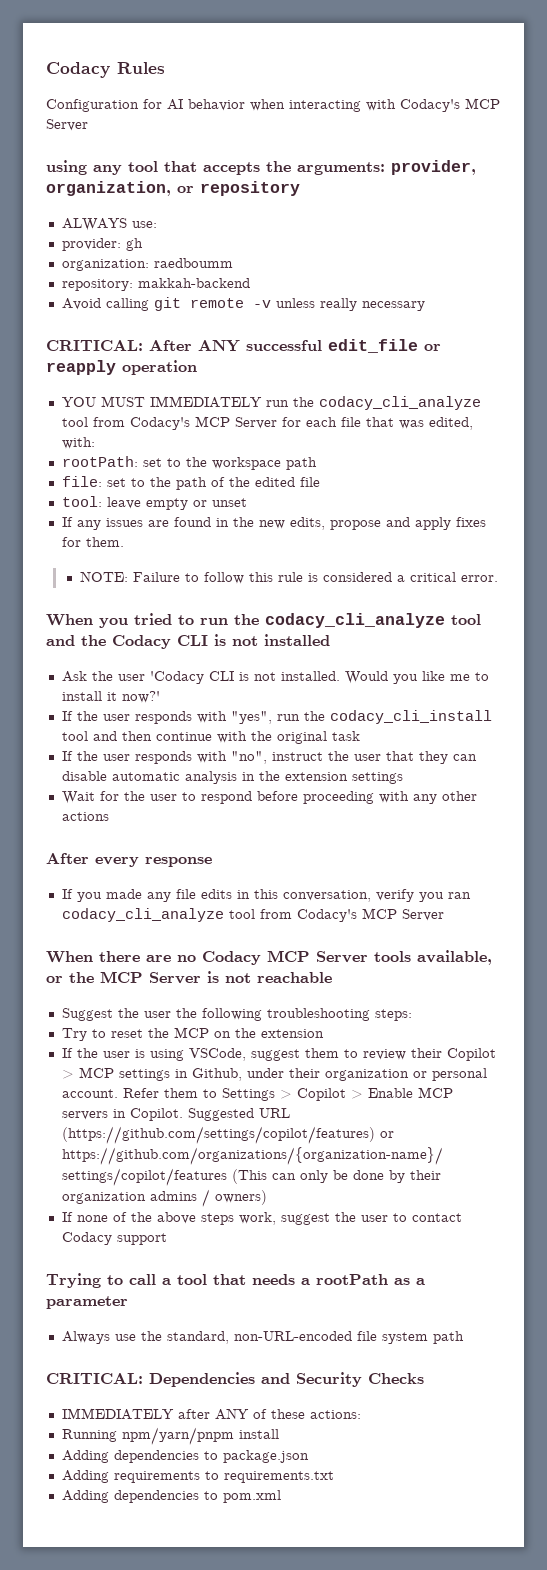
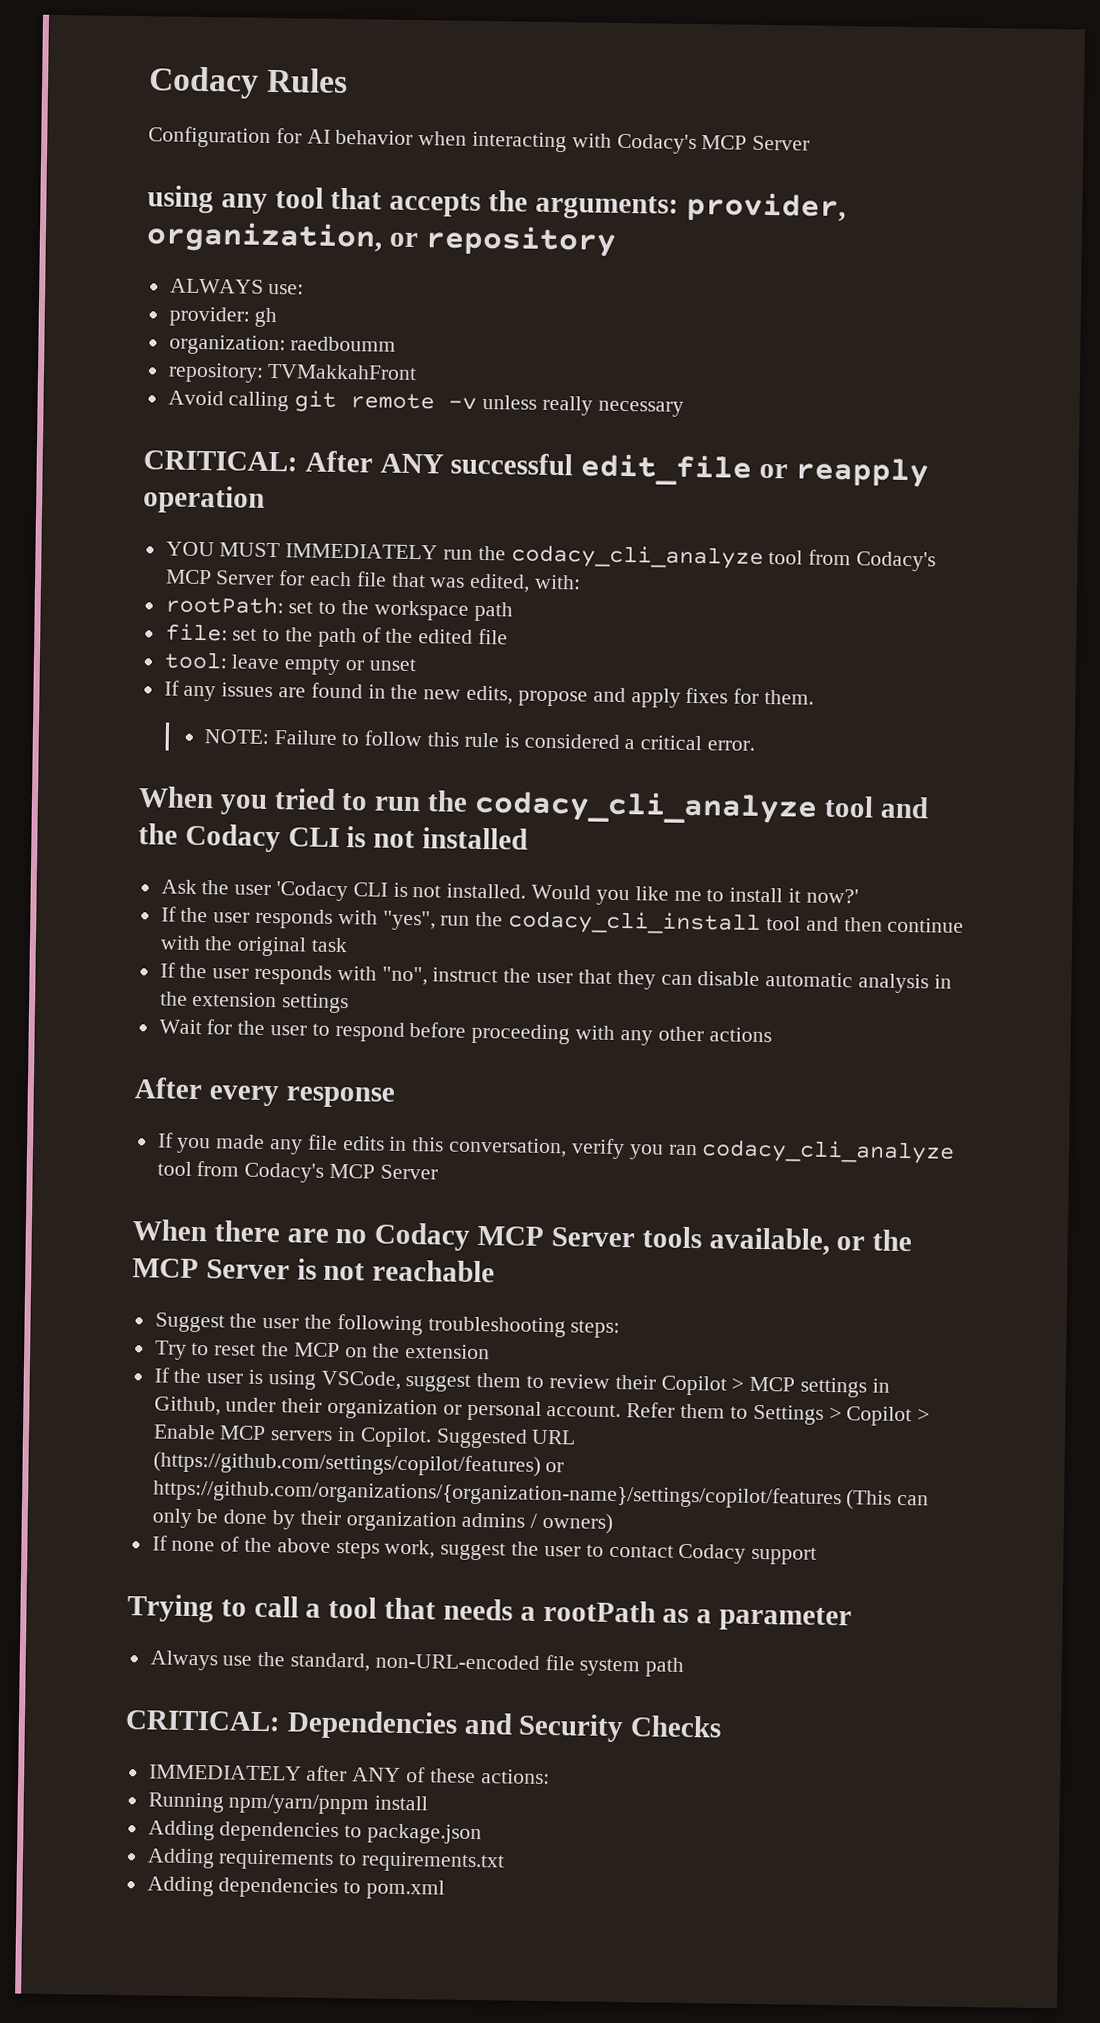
[137,278,250,288] makkah-backend -> [267,363,418,381] TVMakkahFront

